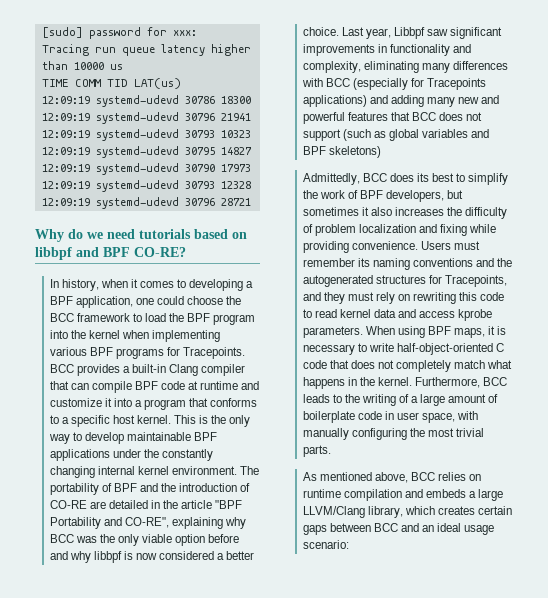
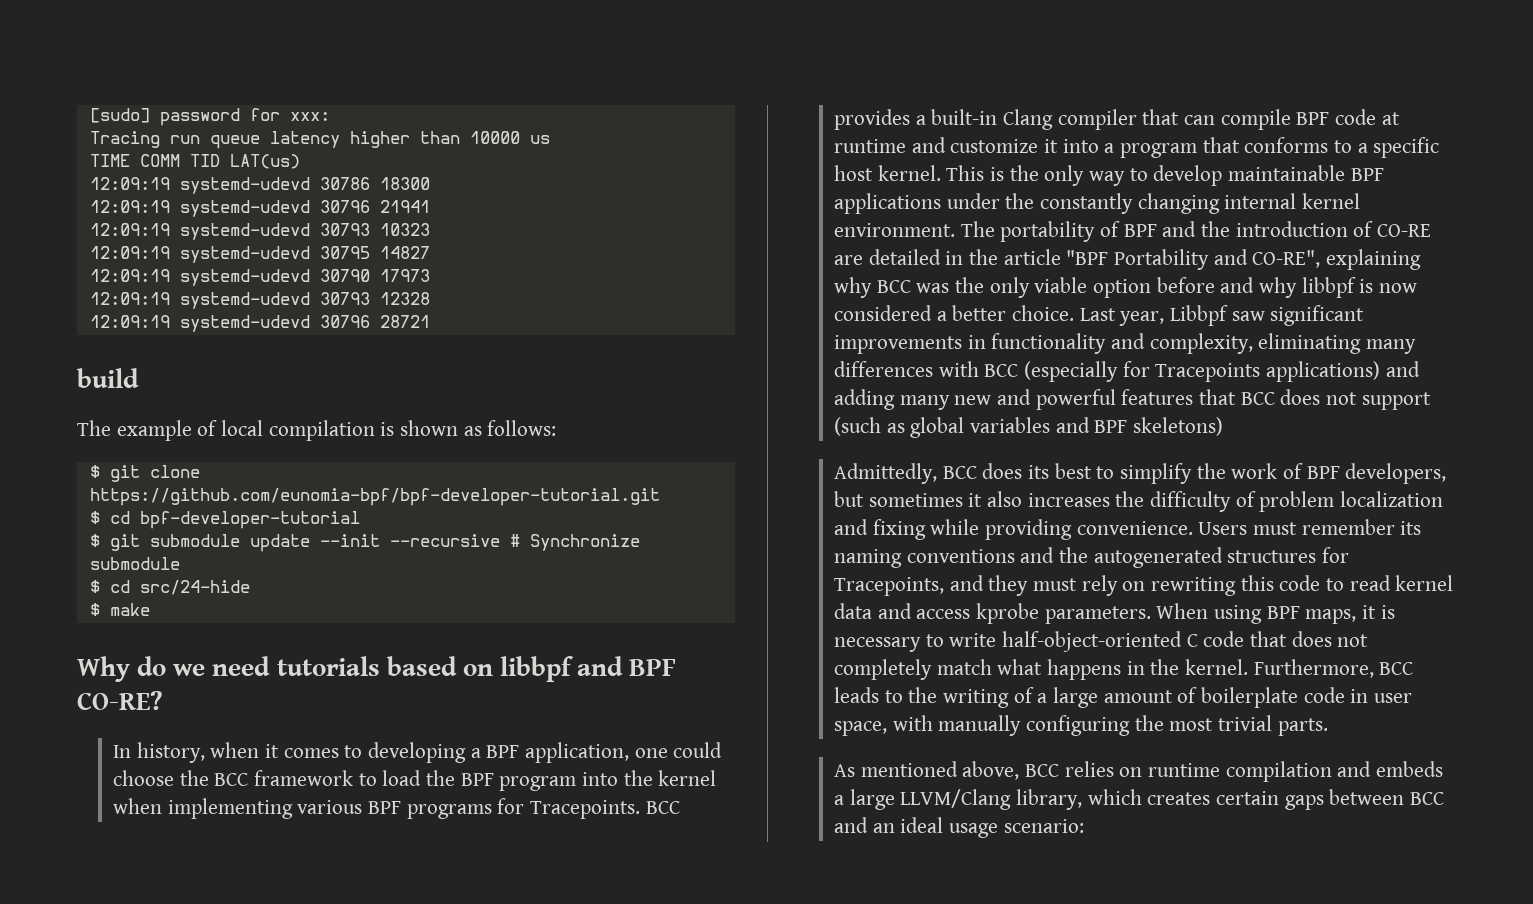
(251, 202) none -> [77,368,139,388] [77,420,557,441] [89,465,200,482] [89,488,660,506] [89,511,360,529] [89,534,640,552] [89,557,180,570] [89,580,250,595] [89,603,150,616] // build // The example of local compilation is shown as follows: // $ git clone https://github.com/eunomia-bpf/bpf-developer-tutorial.git // $ cd bpf-developer-tutorial // $ git submodule update --init --recursive # Synchronize submodule // $ cd src/24-hide // $ make

